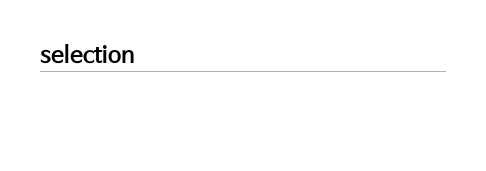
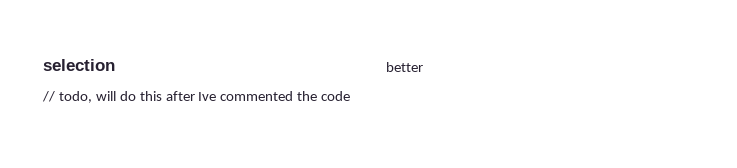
(135, 53) none -> [42,91,351,103] [386,62,423,72] // // todo, will do this after Ive commented the code better

